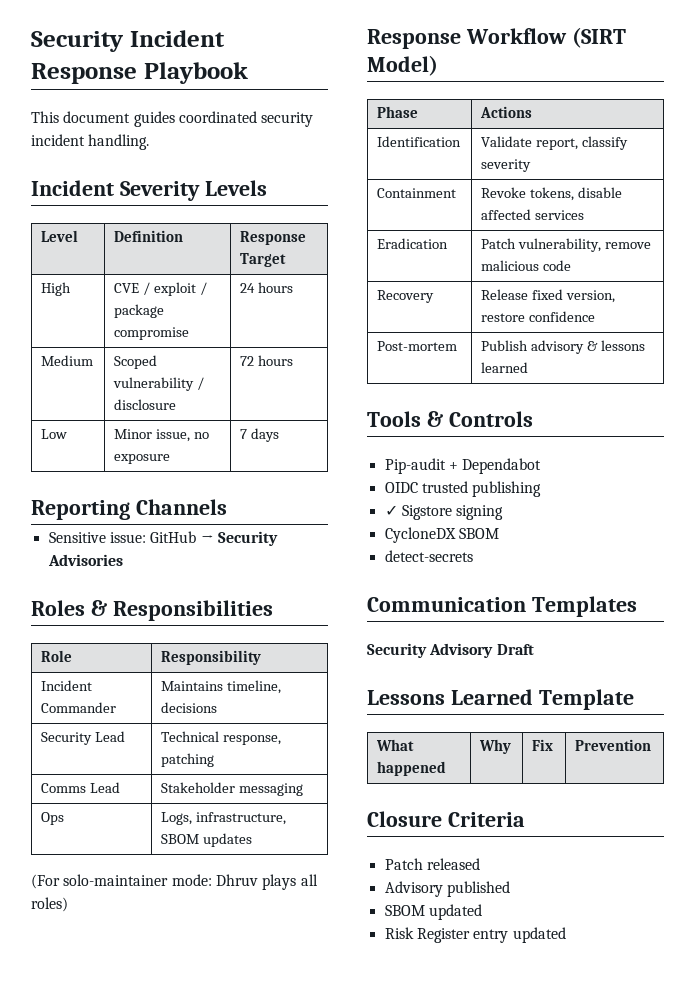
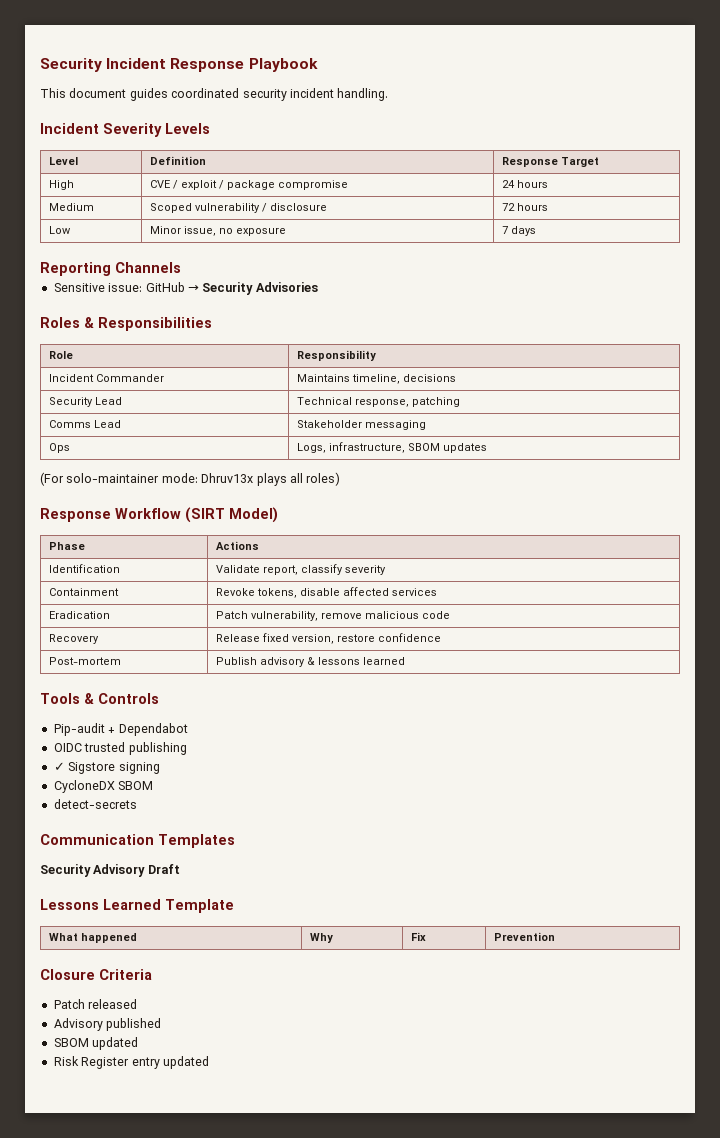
[215,874,258,886] Dhruv -> [201,473,254,483] Dhruv13x

